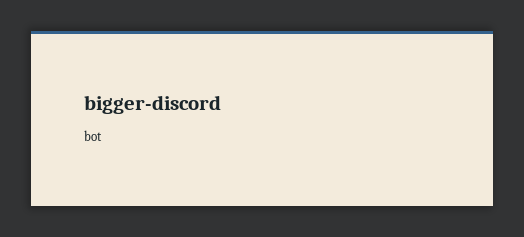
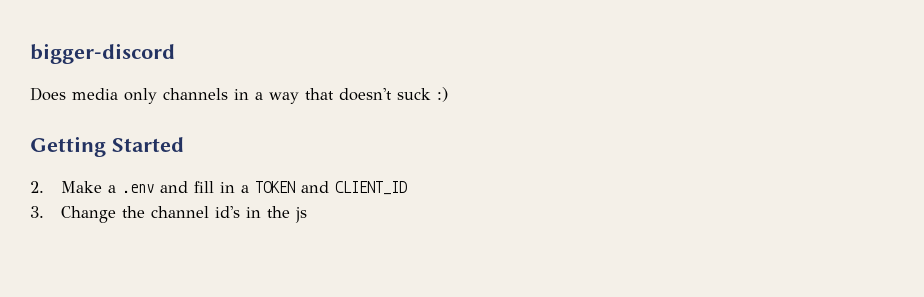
[84,130,102,141] bot -> [30,87,448,104] [30,136,184,157] [30,181,408,195] [30,206,308,223] Does media only channels in a way that doesn't suck :) // Getting Started // 2. Make a .env and fill in a TOKEN and CLIENT_ID // 3. Change the channel id's in the js

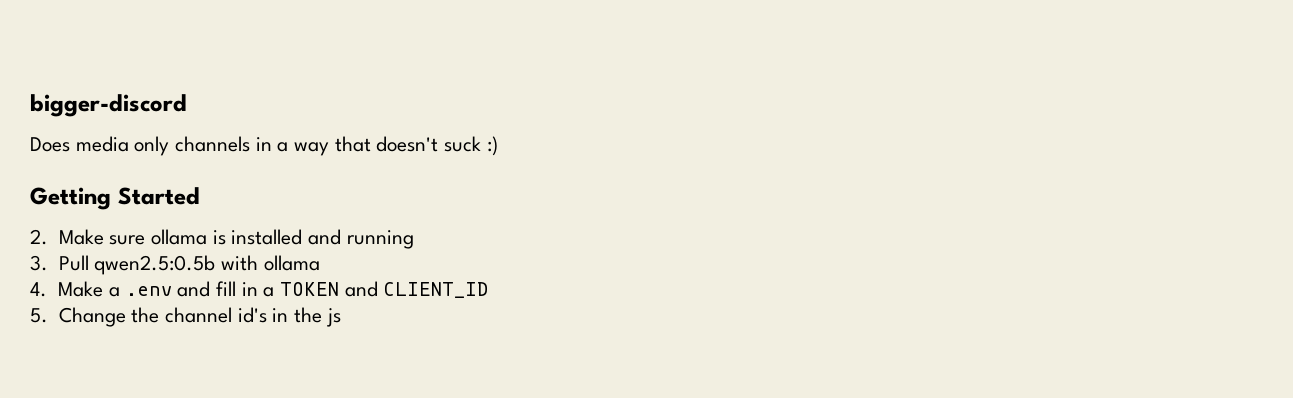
(103, 187) none -> [109,229,414,249] [30,255,320,275] [30,281,104,297] sure ollama is installed and running // 3. Pull qwen2.5:0.5b with ollama // 4. Make
[30,206,44,218] 3. -> [30,308,48,323] 5.

